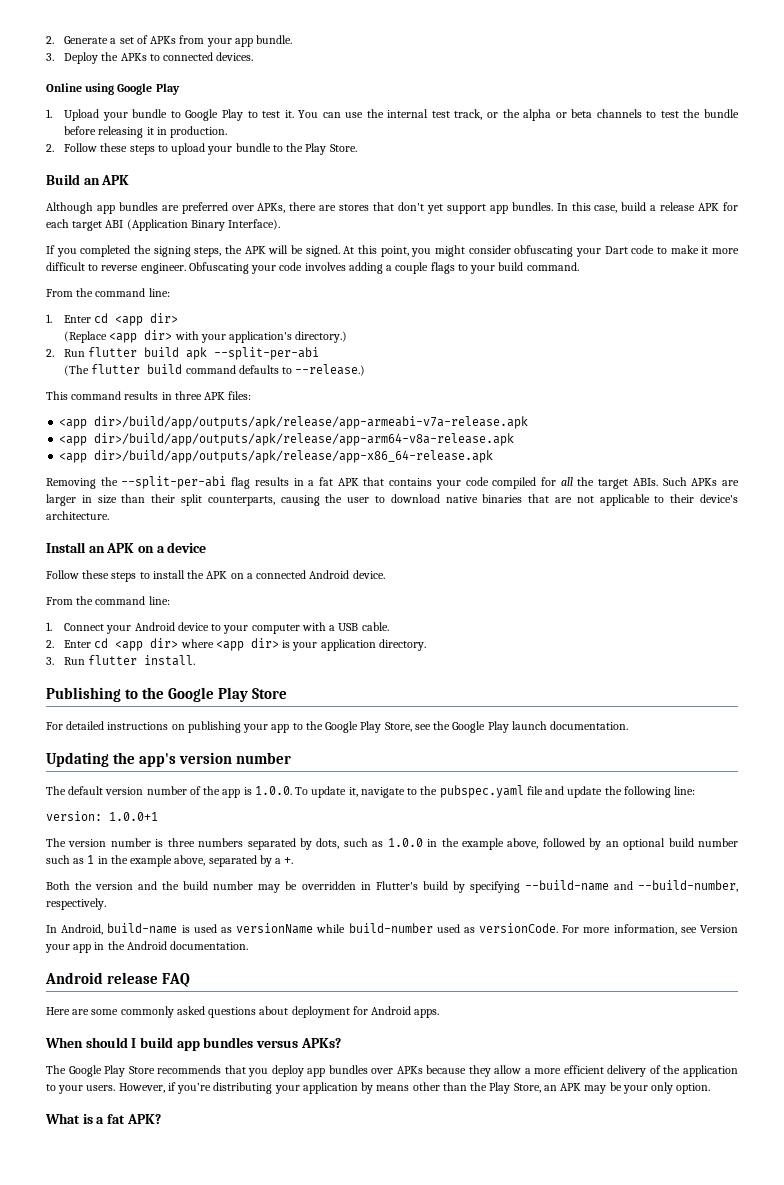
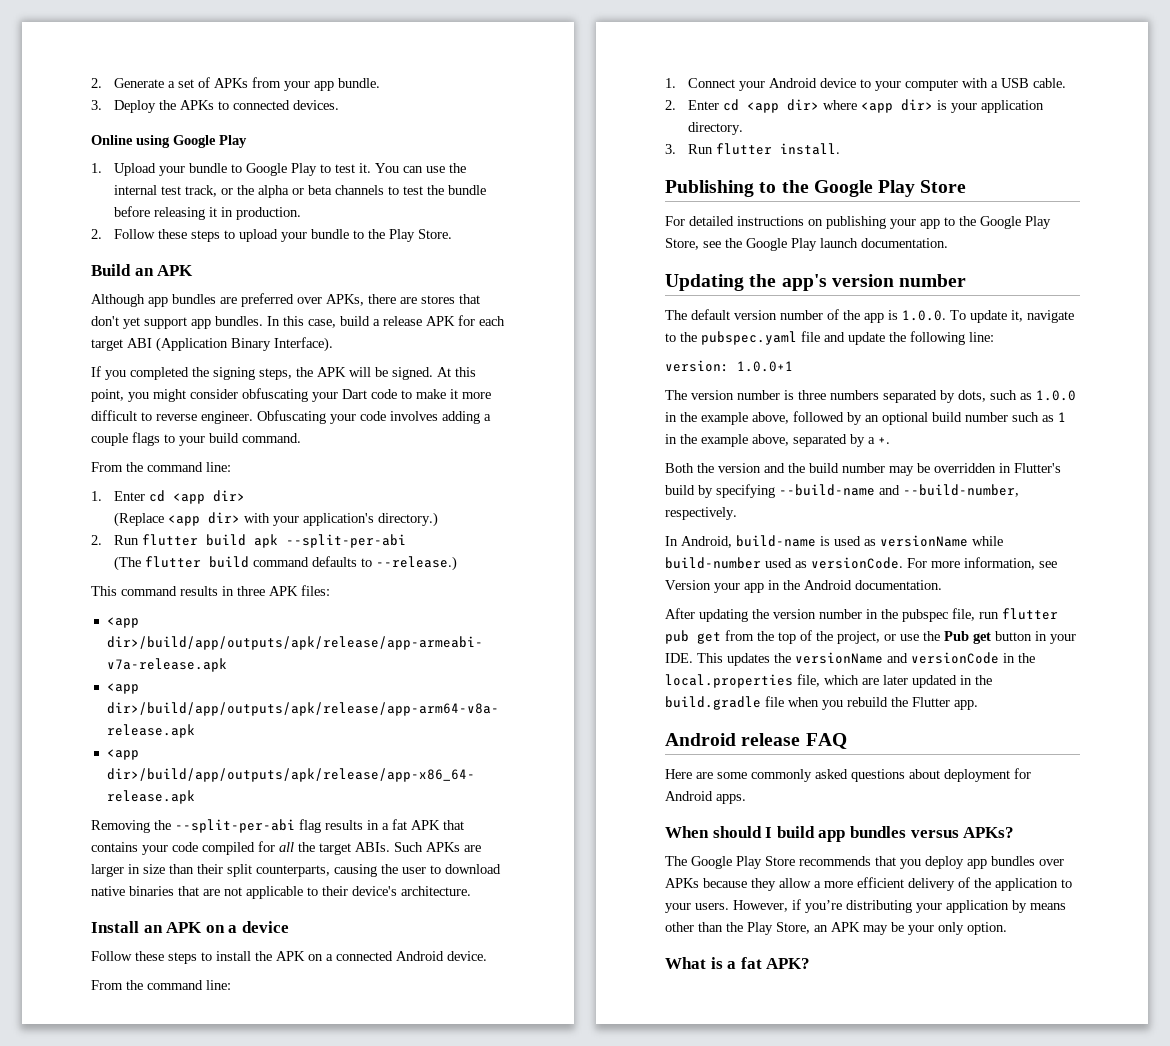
(249, 945) none -> [665,608,1058,622] [665,630,1076,644] [665,652,1035,666] [665,674,992,688] [665,696,978,710] // After updating the version number in the pubspec file, run flutter pub get from the top of the project, or use the Pub get button in your IDE. This updates the versionName and versionCode in the local.properties file, which are later updated in the build.gradle file when you rebuild the Flutter app.

